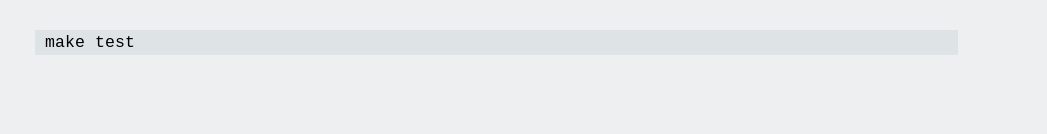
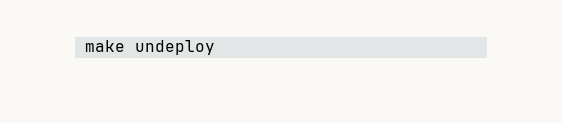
[94,36,135,47] test -> [135,40,216,55] undeploy

